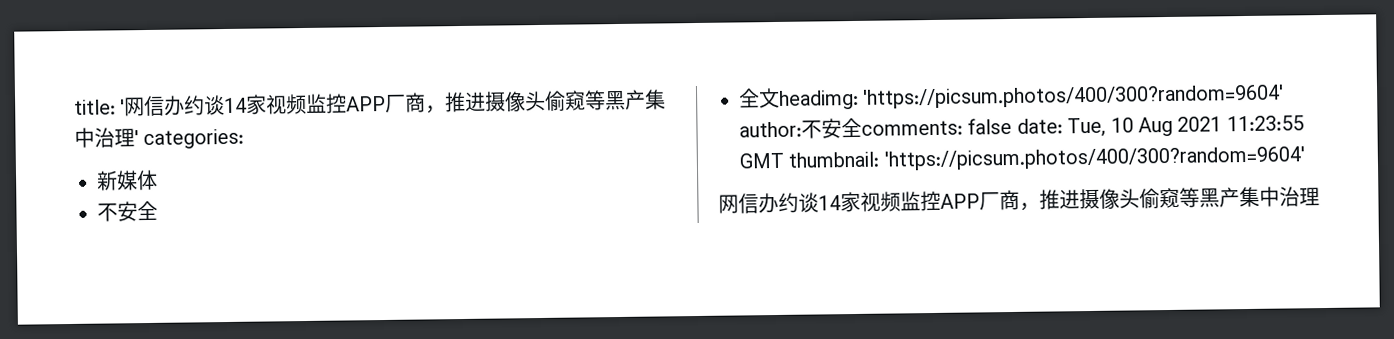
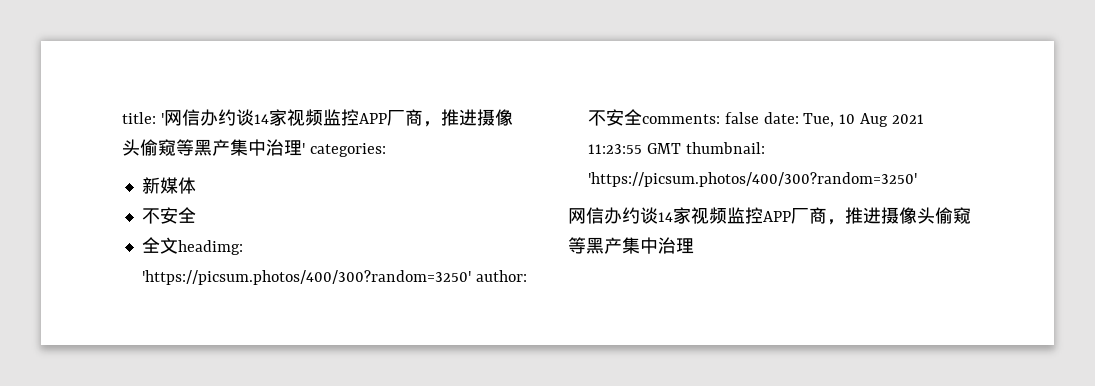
[862,84,1285,109] 'https://picsum.photos/400/300?random=9604' -> [141,270,471,285] 'https://picsum.photos/400/300?random=3250'
[883,146,1305,171] 'https://picsum.photos/400/300?random=9604' -> [587,172,917,187] 'https://picsum.photos/400/300?random=3250'

